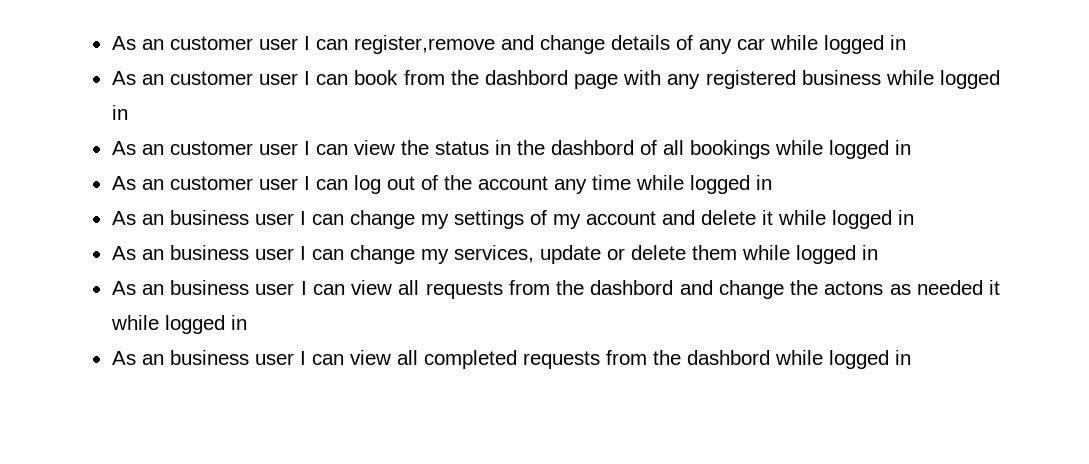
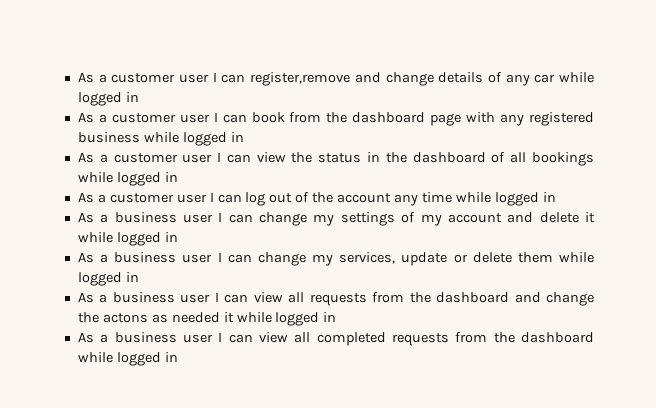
[111,36,164,50] As an -> [77,72,107,83] As a
[141,74,164,85] an -> [98,114,107,123] a
[484,70,568,85] dashbord -> [352,112,426,123] dashboard
[141,144,164,155] an -> [99,154,108,163] a
[550,140,634,155] dashbord -> [412,152,486,163] dashboard
[141,179,164,190] an -> [97,194,106,203] a
[141,214,164,225] an -> [100,214,109,223] a
[141,249,164,260] an -> [100,254,109,263] a
[141,284,164,295] an -> [99,294,108,303] a
[590,280,674,295] dashbord -> [436,292,510,303] dashboard
[141,354,164,365] an -> [100,334,109,343] a
[686,350,770,365] dashbord -> [520,332,594,343] dashboard

